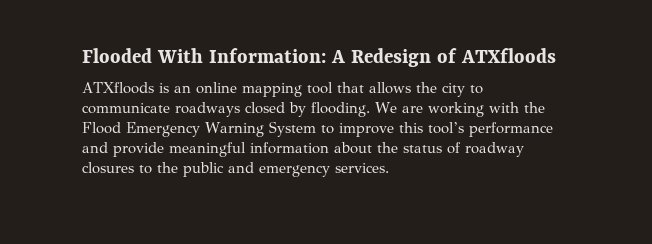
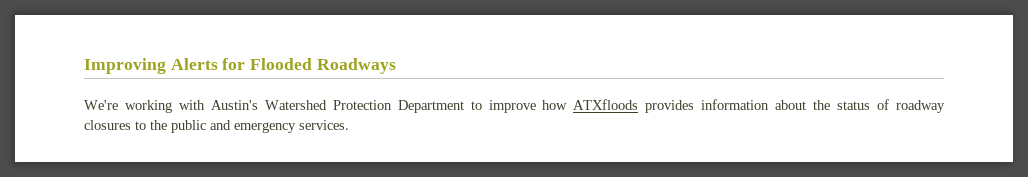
[82,48,556,67] [82,82,483,97] [82,102,545,117] [82,121,553,137] [82,142,246,157] Flooded With Information: A Redesign of ATXfloods // ATXfloods is an online mapping tool that allows the city to communicate roadways closed by flooding. We are working with the Flood Emergency Warning System to improve this tool’s performance and provide meaningful -> [84,58,396,74] [84,99,695,113] Improving Alerts for Flooded Roadways // We're working with Austin's Watershed Protection Department to improve how ATXfloods provides

